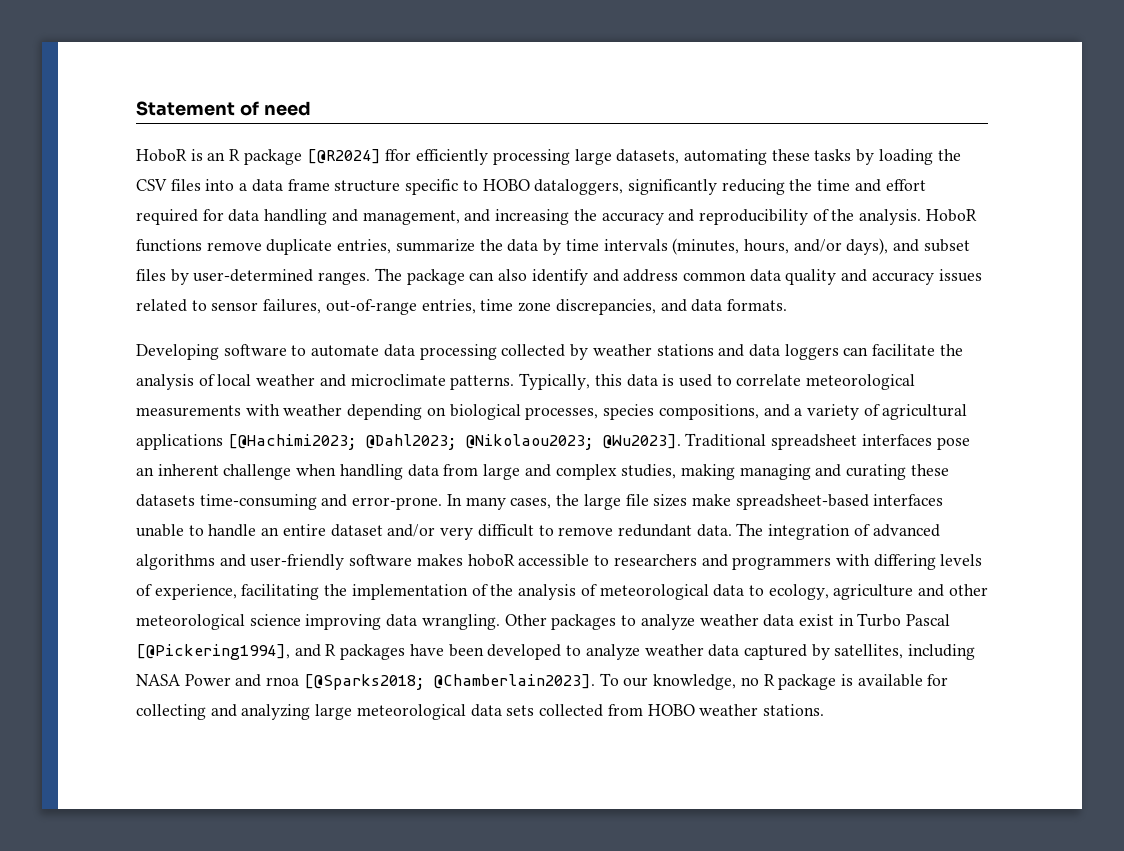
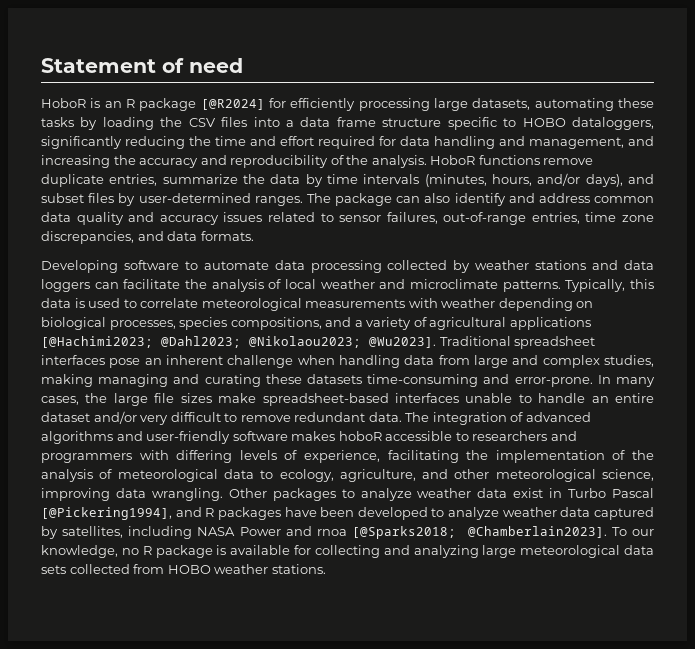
[385,149,412,161] ffor -> [269,98,286,108] for
[833,584,914,600] agriculture -> [339,469,416,482] agriculture,
[249,614,301,626] science -> [602,469,654,481] science,

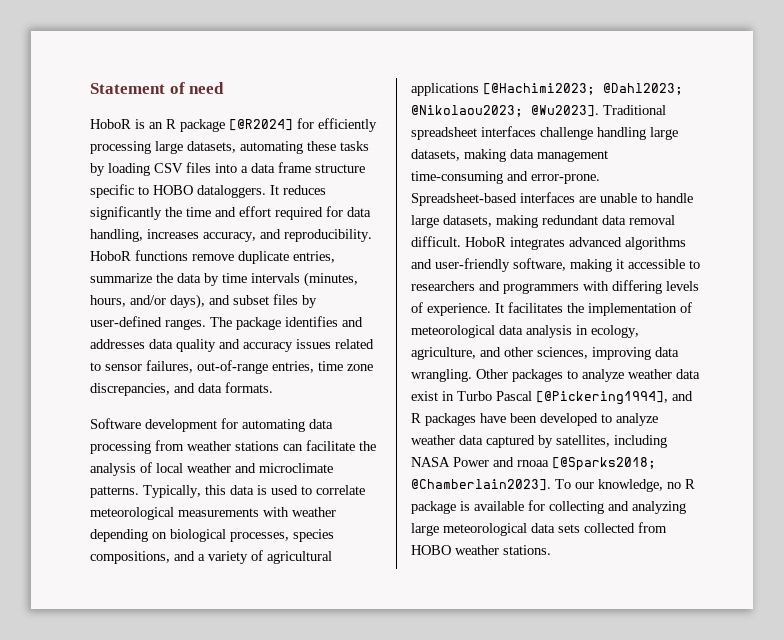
[160,117,183,127] the -> (150, 169) none
[572,117,655,130] [41,136,185,149] dataloggers, significantly reducing -> [197,185,326,198] [90,206,162,220] dataloggers. It reduces significantly
[434,136,654,149] [41,155,427,168] handling and management, and increasing the accuracy and reproducibility of the analysis. -> [90,229,372,242] handling, increases accuracy, and reproducibility.
[138,193,251,203] user-determined -> [90,316,162,327] user-defined
[396,193,655,206] can also identify and address common -> [285,316,363,327] [90,339,145,349] identifies and addresses
[41,260,654,273] [41,279,90,292] Developing software to automate data processing collected by weather stations and data loggers -> [90,418,333,432] [90,440,279,454] Software development for automating data processing from weather stations
[109,355,654,368] [41,374,655,387] [41,393,654,406] [41,411,524,425] pose an inherent challenge when handling data from large and complex studies, making managing and curating these datasets time-consuming and error-prone. In many cases, the large file sizes make spreadsheet-based interfaces unable to handle an entire dataset and/or very difficult to remove redundant data. The integration of -> [540,127,678,140] [411,149,608,162] [411,171,600,184] [411,192,693,206] [411,215,675,228] [411,236,565,250] challenge handling large datasets, making data management time-consuming and error-prone. Spreadsheet-based interfaces are unable to handle large datasets, making redundant data removal difficult. HoboR integrates
[232,431,382,441] software makes hoboR -> [513,258,624,272] software, making it
[304,450,655,463] [41,469,274,482] experience, facilitating the implementation of the analysis of meteorological data to -> [427,302,692,316] [411,325,588,338] experience. It facilitates the implementation of meteorological data analysis in
[495,469,654,482] meteorological science, -> [537,347,588,359] sciences,
[316,529,347,536] rnoa -> [517,460,549,467] rnoaa

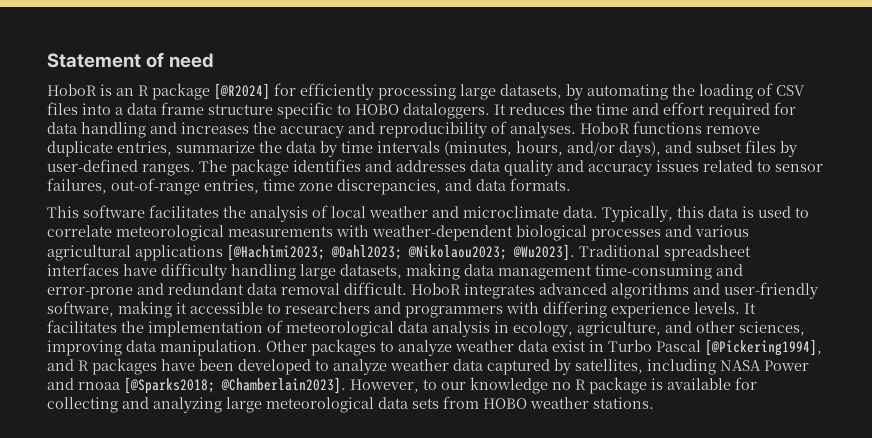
[240,141,369,154] [90,163,150,176] automating these tasks by loading -> [566,83,773,100] by automating the loading of
[90,206,162,220] significantly -> (565, 109) none
[90,229,372,242] handling, increases accuracy, and reproducibility. -> [81,121,576,138] handling and increases the accuracy and reproducibility of analyses.
[90,418,333,432] [90,440,355,454] Software development for automating data processing from weather stations can facilitate -> [47,205,219,218] This software facilitates
[90,486,139,498] patterns. -> [563,206,598,218] data.
[292,507,336,517] [90,529,334,542] [90,550,263,564] weather depending on biological processes, species compositions, and a variety of -> [372,225,749,241] weather-dependent biological processes and various
[540,127,593,140] challenge -> [123,263,227,280] have difficulty
[531,174,600,184] [411,192,693,206] [411,215,538,228] error-prone. Spreadsheet-based interfaces are unable to handle large datasets, making -> [47,283,164,299] error-prone and
[666,281,699,291] [411,302,491,316] levels of experience. -> [611,302,740,318] experience levels.
[411,369,472,382] wrangling. -> [160,340,262,356] manipulation.
[555,479,663,492] To our knowledge, -> [350,377,548,394] However, to our knowledge
[584,523,635,533] collected -> (439, 403) none

